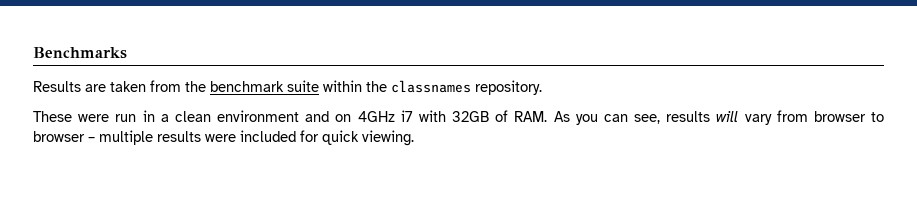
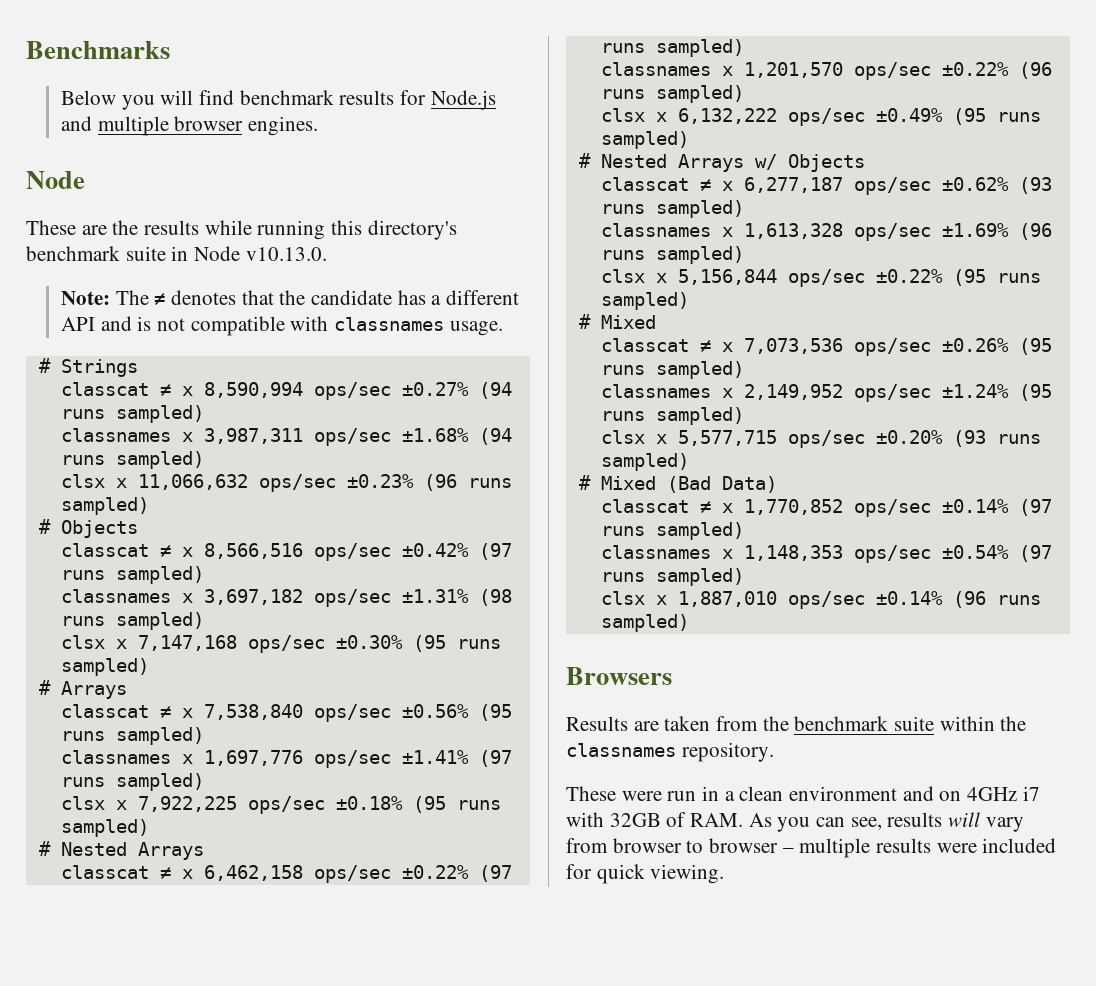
(127, 53) none -> [61,90,496,110] [61,116,319,136] [26,171,85,189] [26,220,457,240] [26,246,327,261] [61,290,520,305] [61,316,503,336] [38,358,138,377] [60,382,512,400] [60,405,204,423] [60,428,512,446] [60,451,204,469] [60,474,512,492] [60,497,149,515] [38,519,138,538] [60,543,512,561] [60,566,204,584] [60,589,512,607] [60,612,204,630] [60,635,501,653] [60,658,149,676] [38,680,127,699] [60,704,512,722] [60,727,204,745] [60,750,512,768] [60,773,204,791] [60,796,501,814] [60,819,149,837] [38,841,204,860] [60,865,512,883] [600,39,744,57] [600,62,1052,80] [600,85,744,103] [600,108,1041,126] [600,131,689,149] [578,153,865,172] [600,177,1052,195] [600,200,744,218] [600,223,1052,241] [600,246,744,264] [600,269,1041,287] [600,292,689,310] [578,314,656,329] [600,338,1052,356] [600,361,744,379] [600,384,1052,402] [600,407,744,425] [600,430,1041,448] [600,453,689,471] [578,475,777,493] [600,499,1052,517] [600,522,744,540] [600,545,1052,563] [600,568,744,586] [600,591,1041,609] [600,614,689,632] [566,667,672,685] // Below you will find benchmark results for Node.js and multiple browser engines. // Node // These are the results while running this directory's benchmark suite in Node v10.13.0. // Note: The ≠ denotes that the candidate has a different API and is not compatible with classnames usage. // # Strings // classcat ≠ x 8,590,994 ops/sec ±0.27% (94 runs sampled) // classnames x 3,987,311 ops/sec ±1.68% (94 runs sampled) // clsx x 11,066,632 ops/sec ±0.23% (96 runs sampled) // # Objects // classcat ≠ x 8,566,516 ops/sec ±0.42% (97 runs sampled) // classnames x 3,697,182 ops/sec ±1.31% (98 runs sampled) // clsx x 7,147,168 ops/sec ±0.30% (95 runs sampled) // # Arrays // classcat ≠ x 7,538,840 ops/sec ±0.56% (95 runs sampled) // classnames x 1,697,776 ops/sec ±1.41% (97 runs sampled) // clsx x 7,922,225 ops/sec ±0.18% (95 runs sampled) // # Nested Arrays // classcat ≠ x 6,462,158 ops/sec ±0.22% (97 runs sampled) // classnames x 1,201,570 ops/sec ±0.22% (96 runs sampled) // clsx x 6,132,222 ops/sec ±0.49% (95 runs sampled) // # Nested Arrays w/ Objects // classcat ≠ x 6,277,187 ops/sec ±0.62% (93 runs sampled) // classnames x 1,613,328 ops/sec ±1.69% (96 runs sampled) // clsx x 5,156,844 ops/sec ±0.22% (95 runs sampled) // # Mixed // classcat ≠ x 7,073,536 ops/sec ±0.26% (95 runs sampled) // classnames x 2,149,952 ops/sec ±1.24% (95 runs sampled) // clsx x 5,577,715 ops/sec ±0.20% (93 runs sampled) // # Mixed (Bad Data) // classcat ≠ x 1,770,852 ops/sec ±0.14% (97 runs sampled) // classnames x 1,148,353 ops/sec ±0.54% (97 runs sampled) // clsx x 1,887,010 ops/sec ±0.14% (96 runs sampled) // Browsers

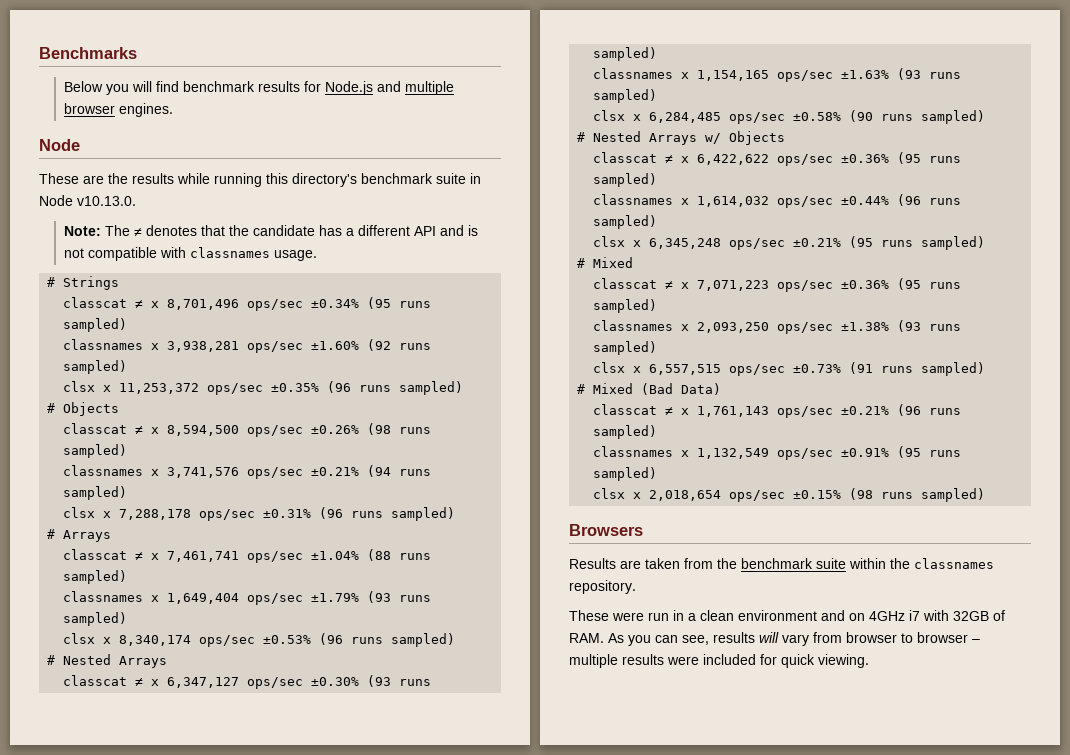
[203,382,512,400] [60,405,204,423] [60,428,512,446] [60,451,204,469] [60,474,414,492] 8,590,994 ops/sec ±0.27% (94 runs sampled) // classnames x 3,987,311 ops/sec ±1.68% (94 runs sampled) // clsx x 11,066,632 ops/sec ±0.23% -> [167,297,432,311] [63,318,128,332] [63,339,432,353] [63,360,128,374] [63,381,320,395] 8,701,496 ops/sec ±0.34% (95 runs sampled) // classnames x 3,938,281 ops/sec ±1.60% (92 runs sampled) // clsx x 11,253,372 ops/sec ±0.35%
[203,543,512,561] [60,566,204,584] [60,589,512,607] [60,612,204,630] [60,635,446,653] 8,566,516 ops/sec ±0.42% (97 runs sampled) // classnames x 3,697,182 ops/sec ±1.31% (98 runs sampled) // clsx x 7,147,168 ops/sec ±0.30% (95 -> [167,423,432,437] [63,444,128,458] [63,465,432,479] [63,486,128,500] [63,507,344,521] 8,594,500 ops/sec ±0.26% (98 runs sampled) // classnames x 3,741,576 ops/sec ±0.21% (94 runs sampled) // clsx x 7,288,178 ops/sec ±0.31% (96
[203,704,512,722] [60,727,204,745] [60,750,512,768] [60,773,204,791] [60,796,446,814] 7,538,840 ops/sec ±0.56% (95 runs sampled) // classnames x 1,697,776 ops/sec ±1.41% (97 runs sampled) // clsx x 7,922,225 ops/sec ±0.18% (95 -> [167,549,432,563] [63,570,128,584] [63,591,432,605] [63,612,128,626] [63,633,344,647] 7,461,741 ops/sec ±1.04% (88 runs sampled) // classnames x 1,649,404 ops/sec ±1.79% (93 runs sampled) // clsx x 8,340,174 ops/sec ±0.53% (96
[203,865,512,883] [600,39,744,57] [600,62,1052,80] [600,85,744,103] [600,108,986,126] 6,462,158 ops/sec ±0.22% (97 runs sampled) // classnames x 1,201,570 ops/sec ±0.22% (96 runs sampled) // clsx x 6,132,222 ops/sec ±0.49% (95 -> [167,675,432,689] [593,47,658,61] [593,68,962,82] [593,89,658,103] [593,110,874,124] 6,347,127 ops/sec ±0.30% (93 runs sampled) // classnames x 1,154,165 ops/sec ±1.63% (93 runs sampled) // clsx x 6,284,485 ops/sec ±0.58% (90
[743,177,1052,195] [600,200,744,218] [600,223,1052,241] [600,246,744,264] [600,269,943,287] 6,277,187 ops/sec ±0.62% (93 runs sampled) // classnames x 1,613,328 ops/sec ±1.69% (96 runs sampled) // clsx x 5,156,844 ops/sec ±0.22% -> [697,152,962,166] [593,173,658,187] [593,194,962,208] [593,215,658,229] [593,236,842,250] 6,422,622 ops/sec ±0.36% (95 runs sampled) // classnames x 1,614,032 ops/sec ±0.44% (96 runs sampled) // clsx x 6,345,248 ops/sec ±0.21%
[743,338,1052,356] [600,361,744,379] [600,384,1052,402] [600,407,744,425] [600,430,986,448] 7,073,536 ops/sec ±0.26% (95 runs sampled) // classnames x 2,149,952 ops/sec ±1.24% (95 runs sampled) // clsx x 5,577,715 ops/sec ±0.20% (93 -> [697,278,962,292] [593,299,658,313] [593,320,962,334] [593,341,658,355] [593,362,874,376] 7,071,223 ops/sec ±0.36% (95 runs sampled) // classnames x 2,093,250 ops/sec ±1.38% (93 runs sampled) // clsx x 6,557,515 ops/sec ±0.73% (91
[743,499,1052,517] [600,522,744,540] [600,545,1052,563] [600,568,744,586] [600,591,986,609] 1,770,852 ops/sec ±0.14% (97 runs sampled) // classnames x 1,148,353 ops/sec ±0.54% (97 runs sampled) // clsx x 1,887,010 ops/sec ±0.14% (96 -> [697,404,962,418] [593,425,658,439] [593,446,962,460] [593,467,658,481] [593,488,874,502] 1,761,143 ops/sec ±0.21% (96 runs sampled) // classnames x 1,132,549 ops/sec ±0.91% (95 runs sampled) // clsx x 2,018,654 ops/sec ±0.15% (98

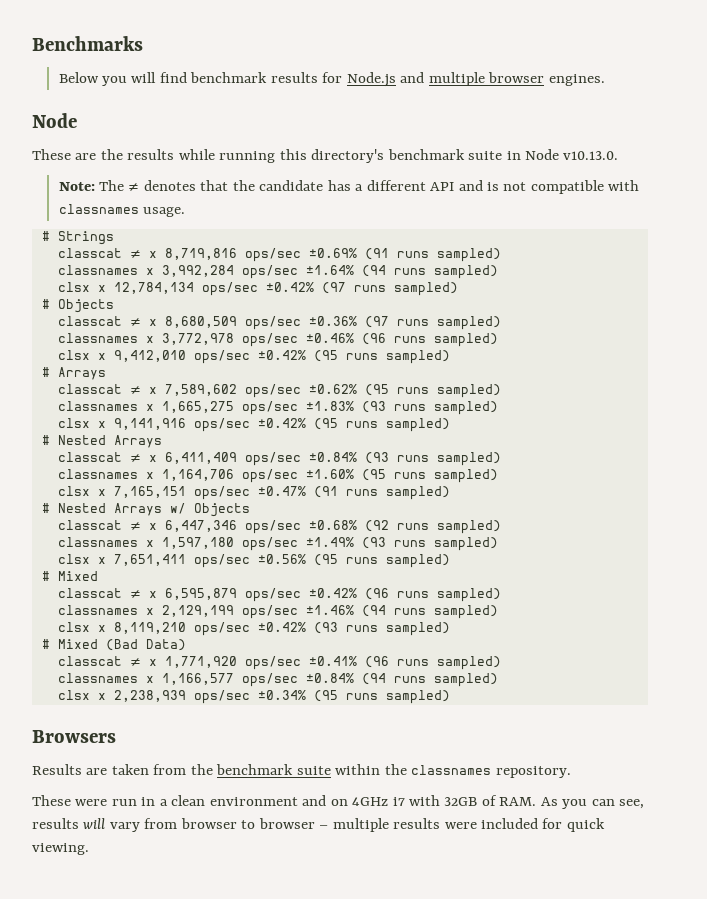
[167,297,432,311] [63,318,128,332] [63,339,432,353] [63,360,128,374] [63,381,352,395] 8,701,496 ops/sec ±0.34% (95 runs sampled) // classnames x 3,938,281 ops/sec ±1.60% (92 runs sampled) // clsx x 11,253,372 ops/sec ±0.35% (96 -> [164,248,501,262] [57,265,498,279] [57,282,346,296] 8,719,816 ops/sec ±0.69% (91 runs sampled) // classnames x 3,992,284 ops/sec ±1.64% (94 runs sampled) // clsx x 12,784,134 ops/sec ±0.42% (97
[167,423,432,437] [63,444,128,458] [63,465,432,479] [63,486,128,500] [63,507,344,521] 8,594,500 ops/sec ±0.26% (98 runs sampled) // classnames x 3,741,576 ops/sec ±0.21% (94 runs sampled) // clsx x 7,288,178 ops/sec ±0.31% (96 -> [164,316,501,330] [57,333,498,347] [57,350,338,364] 8,680,509 ops/sec ±0.36% (97 runs sampled) // classnames x 3,772,978 ops/sec ±0.46% (96 runs sampled) // clsx x 9,412,010 ops/sec ±0.42% (95
[167,549,432,563] [63,570,128,584] [63,591,432,605] [63,612,128,626] [63,633,344,647] 7,461,741 ops/sec ±1.04% (88 runs sampled) // classnames x 1,649,404 ops/sec ±1.79% (93 runs sampled) // clsx x 8,340,174 ops/sec ±0.53% (96 -> [164,384,501,398] [57,401,498,415] [57,418,338,432] 7,589,602 ops/sec ±0.62% (95 runs sampled) // classnames x 1,665,275 ops/sec ±1.83% (93 runs sampled) // clsx x 9,141,916 ops/sec ±0.42% (95
[167,677,360,689] 6,347,127 ops/sec ±0.30% -> [164,452,357,466] 6,411,409 ops/sec ±0.84%
[697,68,962,82] [593,89,658,103] [593,110,874,124] 1,154,165 ops/sec ±1.63% (93 runs sampled) // clsx x 6,284,485 ops/sec ±0.58% (90 -> [161,469,498,483] [57,486,338,500] 1,164,706 ops/sec ±1.60% (95 runs sampled) // clsx x 7,165,151 ops/sec ±0.47% (91
[697,152,962,166] [593,173,658,187] [593,194,962,208] [593,215,658,229] [593,236,842,250] 6,422,622 ops/sec ±0.36% (95 runs sampled) // classnames x 1,614,032 ops/sec ±0.44% (96 runs sampled) // clsx x 6,345,248 ops/sec ±0.21% -> [164,520,501,534] [57,537,498,551] [57,554,306,568] 6,447,346 ops/sec ±0.68% (92 runs sampled) // classnames x 1,597,180 ops/sec ±1.49% (93 runs sampled) // clsx x 7,651,411 ops/sec ±0.56%
[697,278,962,292] [593,299,658,313] [593,320,962,334] [593,341,658,355] [593,362,874,376] 7,071,223 ops/sec ±0.36% (95 runs sampled) // classnames x 2,093,250 ops/sec ±1.38% (93 runs sampled) // clsx x 6,557,515 ops/sec ±0.73% (91 -> [164,588,501,602] [57,605,498,619] [57,622,338,636] 6,595,879 ops/sec ±0.42% (96 runs sampled) // classnames x 2,129,199 ops/sec ±1.46% (94 runs sampled) // clsx x 8,119,210 ops/sec ±0.42% (93
[697,404,962,418] [593,425,658,439] [593,446,962,460] [593,467,658,481] [593,488,874,502] 1,761,143 ops/sec ±0.21% (96 runs sampled) // classnames x 1,132,549 ops/sec ±0.91% (95 runs sampled) // clsx x 2,018,654 ops/sec ±0.15% (98 -> [164,656,501,670] [57,673,498,687] [57,690,338,704] 1,771,920 ops/sec ±0.41% (96 runs sampled) // classnames x 1,166,577 ops/sec ±0.84% (94 runs sampled) // clsx x 2,238,939 ops/sec ±0.34% (95

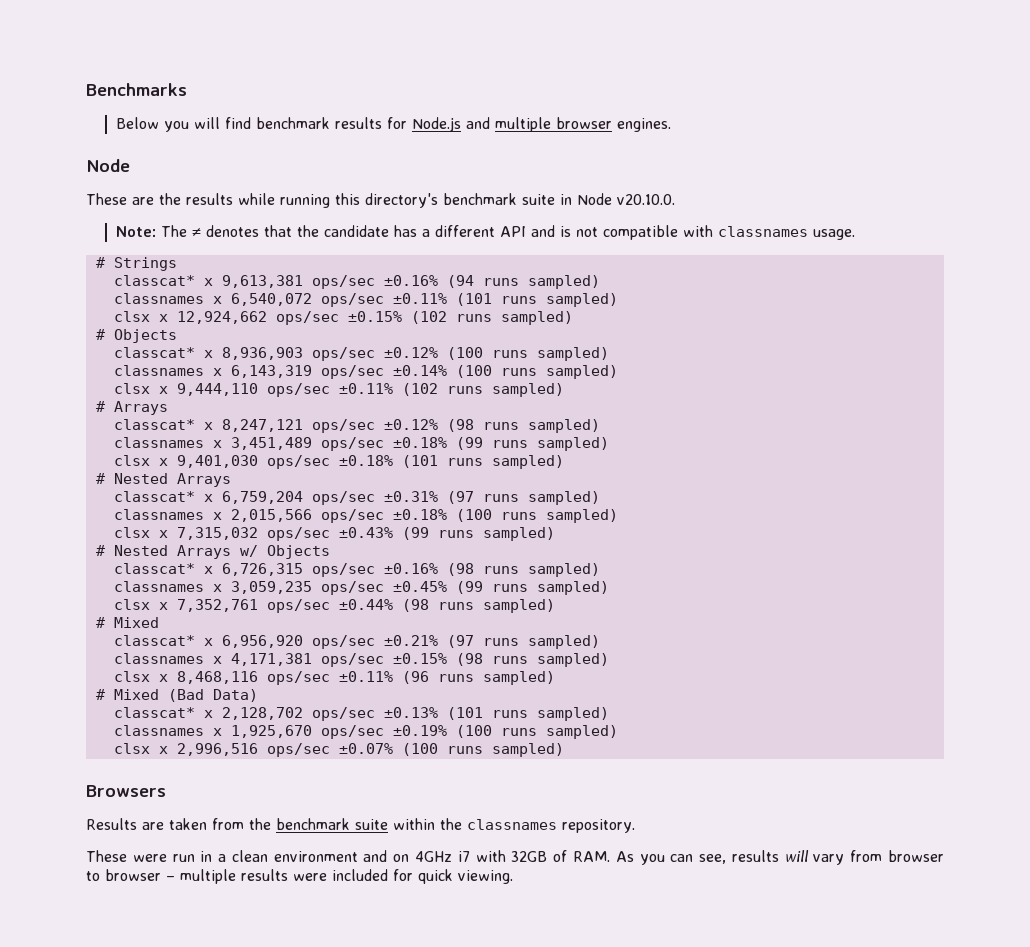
[563,151,619,160] v10.13.0. -> [617,194,675,205] v20.10.0.
[57,248,501,262] [57,265,498,279] [57,282,346,296] classcat ≠ x 8,719,816 ops/sec ±0.69% (91 runs sampled) // classnames x 3,992,284 ops/sec ±1.64% (94 runs sampled) // clsx x 12,784,134 ops/sec ±0.42% (97 -> [113,275,600,289] [113,293,618,307] [113,311,447,325] classcat* x 9,613,381 ops/sec ±0.16% (94 runs sampled) // classnames x 6,540,072 ops/sec ±0.11% (101 runs sampled) // clsx x 12,924,662 ops/sec ±0.15% (102
[57,316,501,330] [57,333,498,347] [57,350,338,364] classcat ≠ x 8,680,509 ops/sec ±0.36% (97 runs sampled) // classnames x 3,772,978 ops/sec ±0.46% (96 runs sampled) // clsx x 9,412,010 ops/sec ±0.42% (95 -> [113,347,609,361] [113,365,618,379] [113,383,438,397] classcat* x 8,936,903 ops/sec ±0.12% (100 runs sampled) // classnames x 6,143,319 ops/sec ±0.14% (100 runs sampled) // clsx x 9,444,110 ops/sec ±0.11% (102
[57,384,501,398] [57,401,498,415] [57,418,338,432] classcat ≠ x 7,589,602 ops/sec ±0.62% (95 runs sampled) // classnames x 1,665,275 ops/sec ±1.83% (93 runs sampled) // clsx x 9,141,916 ops/sec ±0.42% (95 -> [113,419,600,433] [113,437,609,451] [113,455,438,469] classcat* x 8,247,121 ops/sec ±0.12% (98 runs sampled) // classnames x 3,451,489 ops/sec ±0.18% (99 runs sampled) // clsx x 9,401,030 ops/sec ±0.18% (101
[57,452,501,466] [57,469,498,483] [57,486,338,500] classcat ≠ x 6,411,409 ops/sec ±0.84% (93 runs sampled) // classnames x 1,164,706 ops/sec ±1.60% (95 runs sampled) // clsx x 7,165,151 ops/sec ±0.47% (91 -> [113,491,600,505] [113,509,618,523] [113,527,429,541] classcat* x 6,759,204 ops/sec ±0.31% (97 runs sampled) // classnames x 2,015,566 ops/sec ±0.18% (100 runs sampled) // clsx x 7,315,032 ops/sec ±0.43% (99
[57,520,501,534] [57,537,498,551] [57,554,338,568] classcat ≠ x 6,447,346 ops/sec ±0.68% (92 runs sampled) // classnames x 1,597,180 ops/sec ±1.49% (93 runs sampled) // clsx x 7,651,411 ops/sec ±0.56% (95 -> [113,563,600,577] [113,581,609,595] [113,599,429,613] classcat* x 6,726,315 ops/sec ±0.16% (98 runs sampled) // classnames x 3,059,235 ops/sec ±0.45% (99 runs sampled) // clsx x 7,352,761 ops/sec ±0.44% (98
[57,588,501,602] [57,605,498,619] [57,622,338,636] classcat ≠ x 6,595,879 ops/sec ±0.42% (96 runs sampled) // classnames x 2,129,199 ops/sec ±1.46% (94 runs sampled) // clsx x 8,119,210 ops/sec ±0.42% (93 -> [113,635,600,649] [113,653,609,667] [113,671,429,685] classcat* x 6,956,920 ops/sec ±0.21% (97 runs sampled) // classnames x 4,171,381 ops/sec ±0.15% (98 runs sampled) // clsx x 8,468,116 ops/sec ±0.11% (96
[57,656,501,670] [57,673,498,687] [57,690,338,704] classcat ≠ x 1,771,920 ops/sec ±0.41% (96 runs sampled) // classnames x 1,166,577 ops/sec ±0.84% (94 runs sampled) // clsx x 2,238,939 ops/sec ±0.34% (95 -> [113,707,609,721] [113,725,618,739] [113,743,438,757] classcat* x 2,128,702 ops/sec ±0.13% (101 runs sampled) // classnames x 1,925,670 ops/sec ±0.19% (100 runs sampled) // clsx x 2,996,516 ops/sec ±0.07% (100

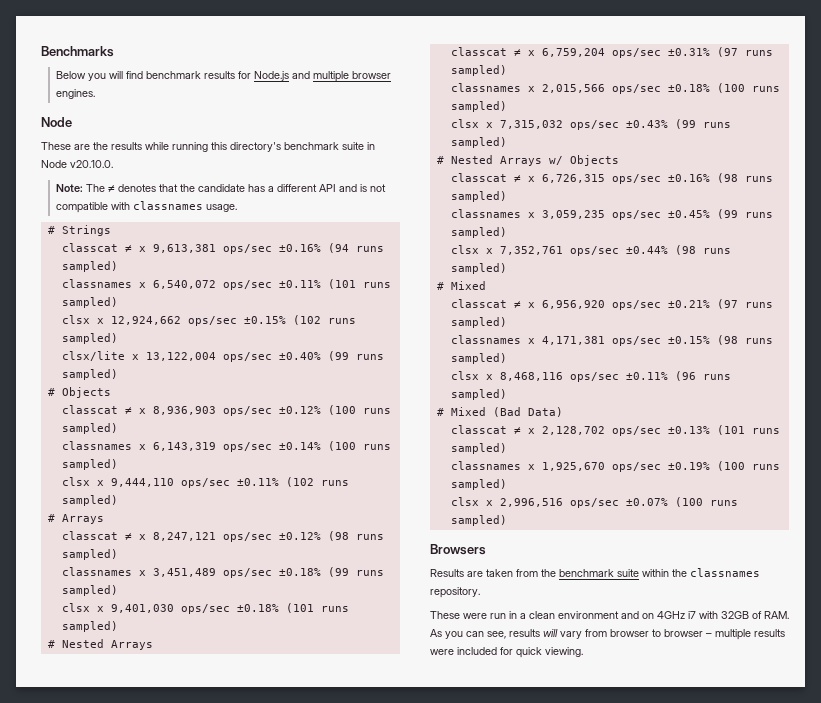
[113,275,195,286] classcat* -> [61,243,132,252] classcat ≠
(573, 318) none -> [61,351,384,362] [61,369,118,380] // clsx/lite x 13,122,004 ops/sec ±0.40% (99 runs sampled)
[113,347,195,358] classcat* -> [61,405,132,414] classcat ≠
[113,419,195,430] classcat* -> [61,531,132,540] classcat ≠
[113,491,195,502] classcat* -> [450,47,521,56] classcat ≠
[113,563,195,574] classcat* -> [450,173,521,182] classcat ≠
[113,635,195,646] classcat* -> [450,299,521,308] classcat ≠
[113,707,195,718] classcat* -> [450,425,521,434] classcat ≠

